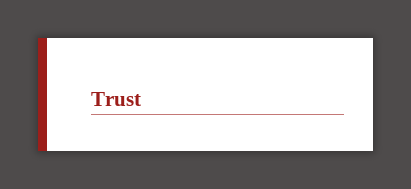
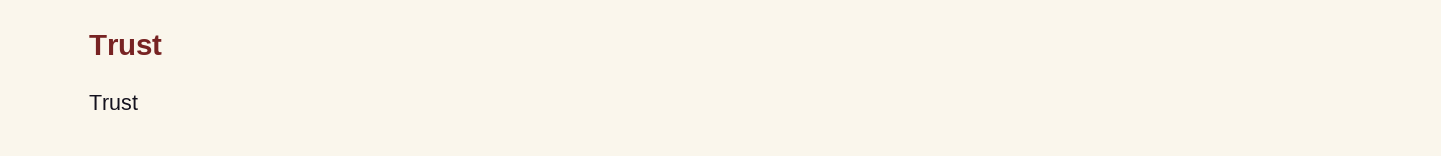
[91,92,141,106] Trust -> [89,35,162,55] [89,95,138,110] Trust // Trust

